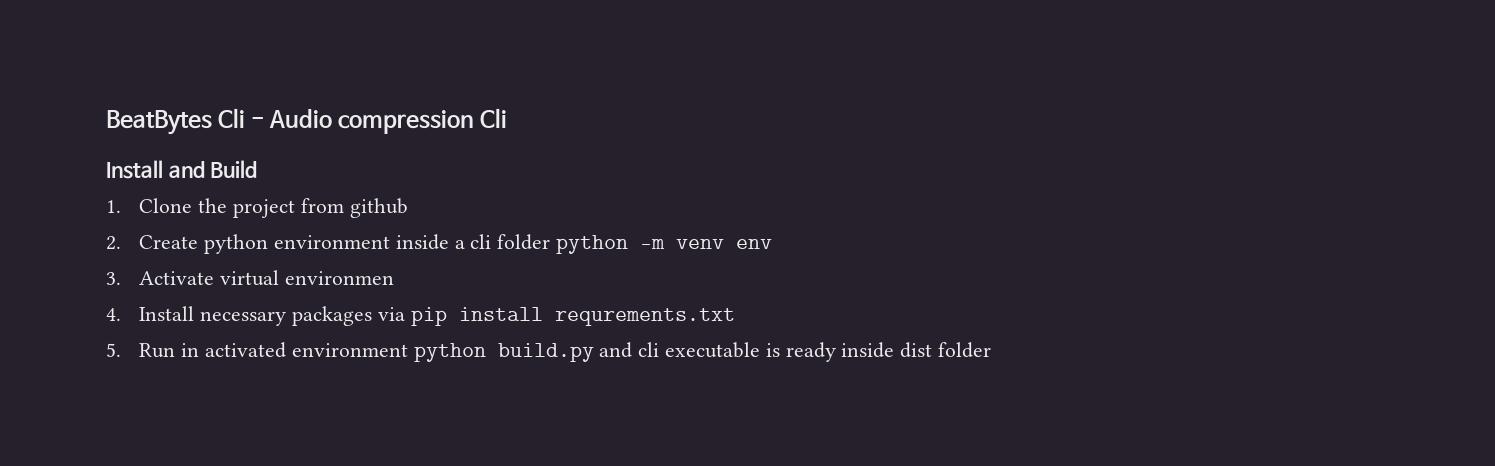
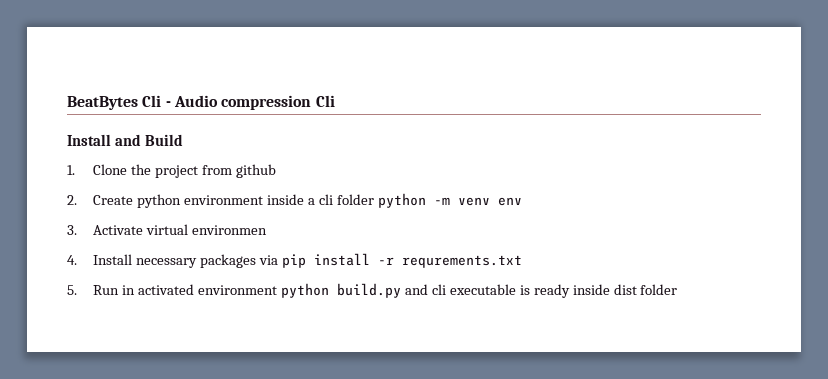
(543, 314) none -> [378,257,395,265] -r

